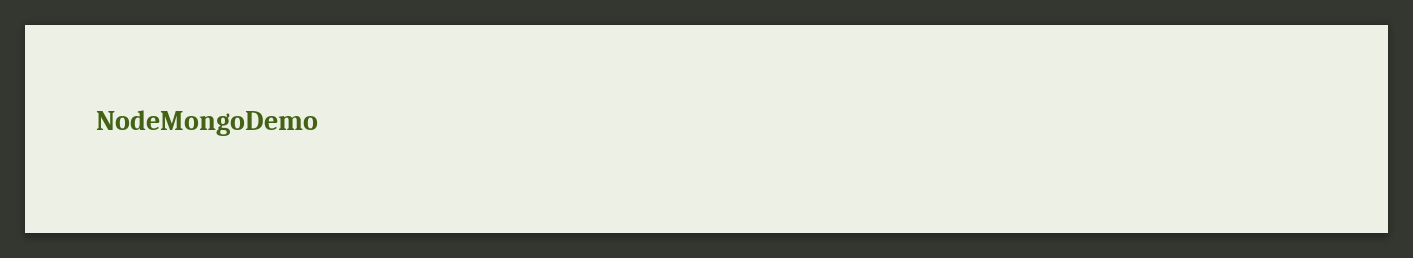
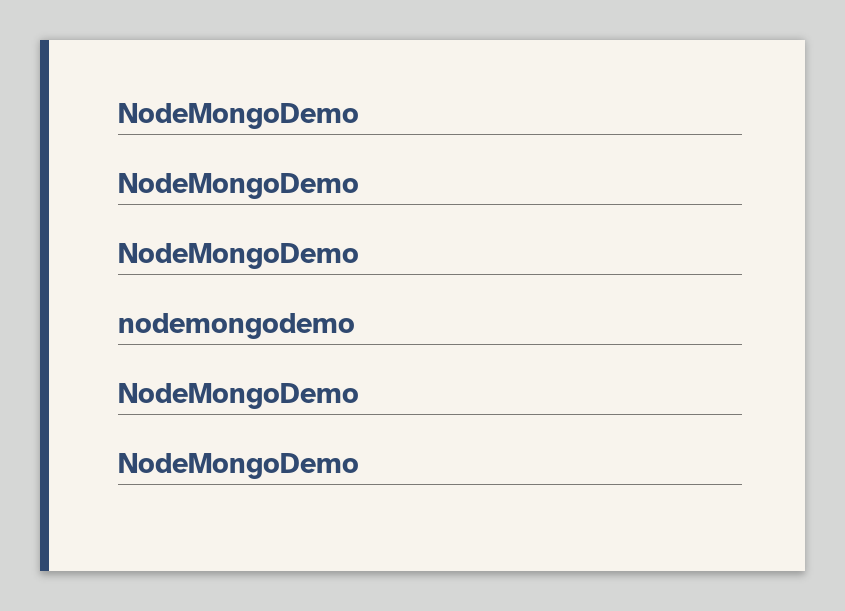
[96,110,318,136] NodeMongoDemo -> [118,103,359,129] [118,173,359,199] [118,243,359,269] [118,313,355,339] [118,383,359,409] [118,453,359,479] NodeMongoDemo // NodeMongoDemo // NodeMongoDemo // nodemongodemo // NodeMongoDemo // NodeMongoDemo

